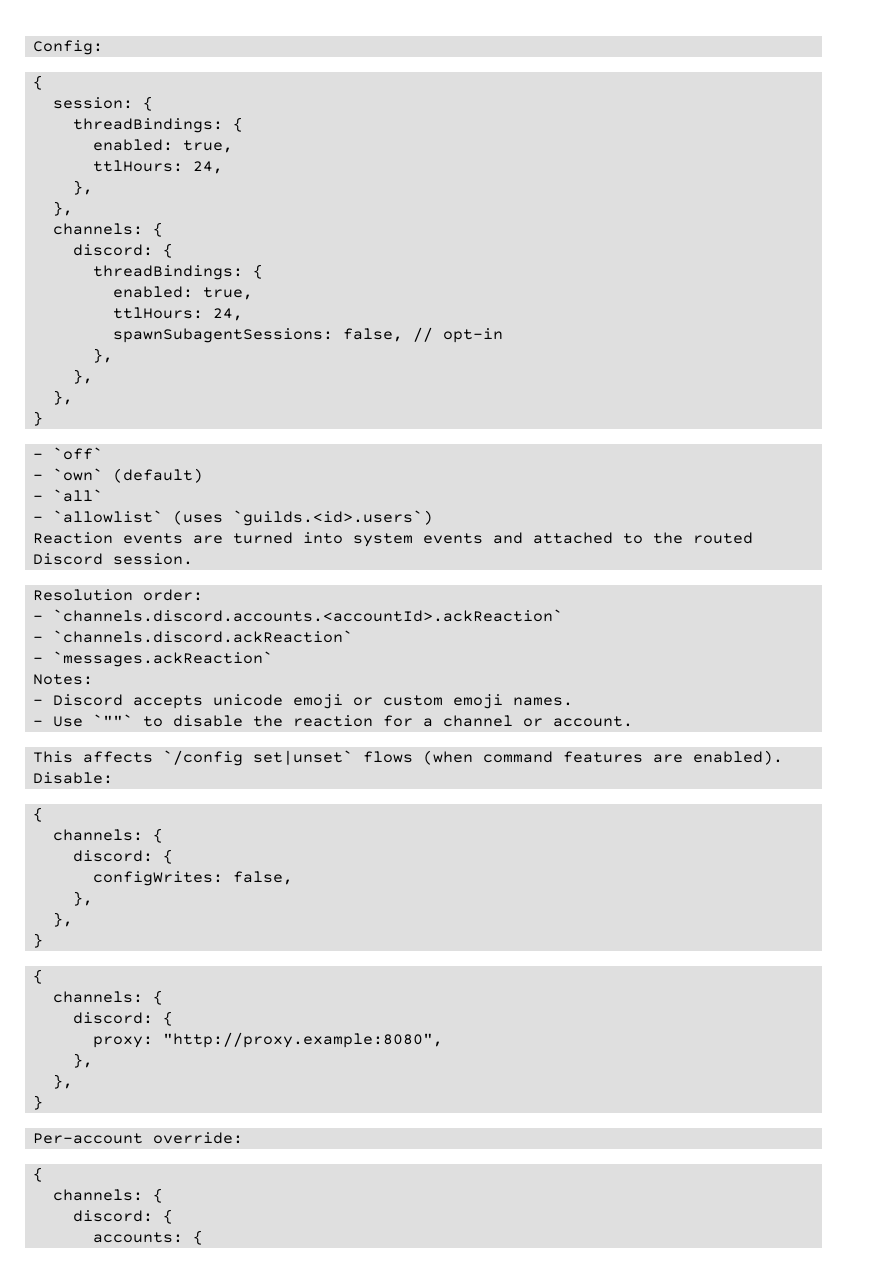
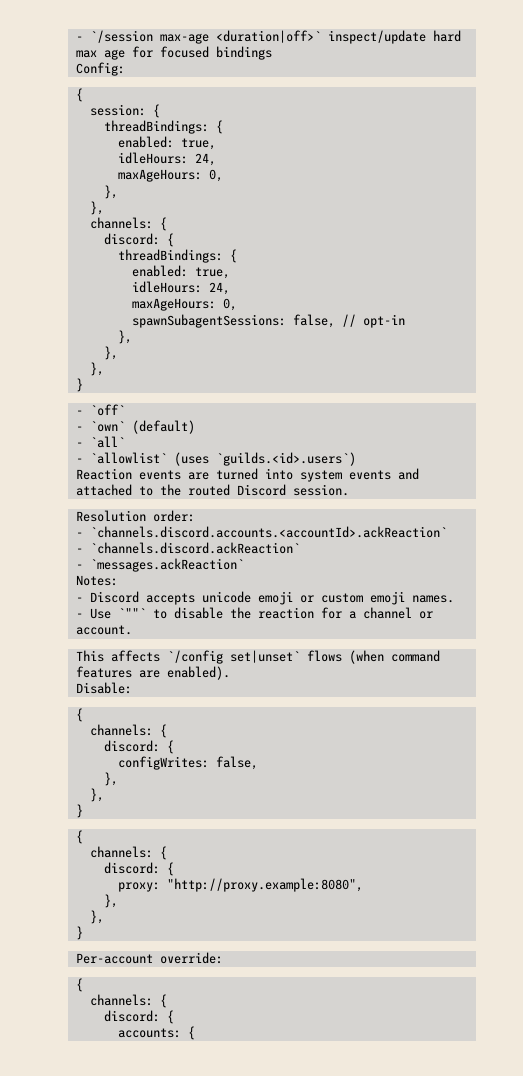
(33, 47) none -> [75,30,461,44] [75,46,272,60] - `/session max-age <duration|off>` inspect/update hard max age for focused bindings //
[93,160,224,174] ttlHours: 24, -> [117,152,216,166] [117,169,223,182] idleHours: 24, // maxAgeHours: 0,
[113,307,244,321] ttlHours: 24, -> [131,281,230,295] [131,298,237,311] idleHours: 24, // maxAgeHours: 0,

